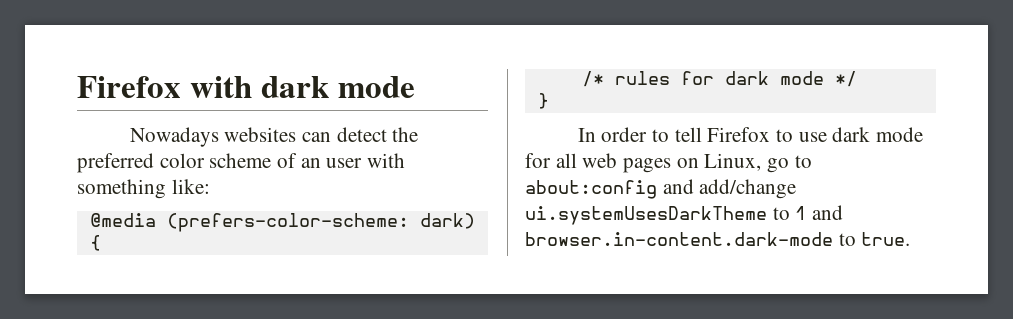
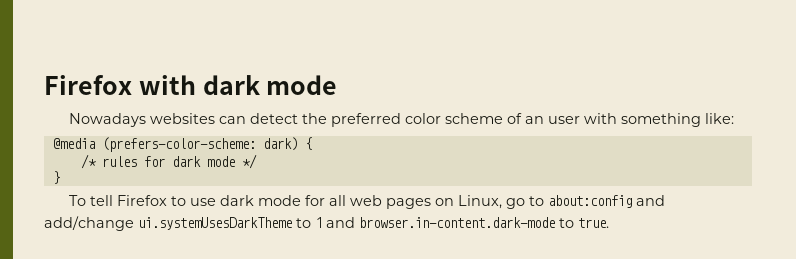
[577,127,670,142] In order to -> [69,195,87,206] To

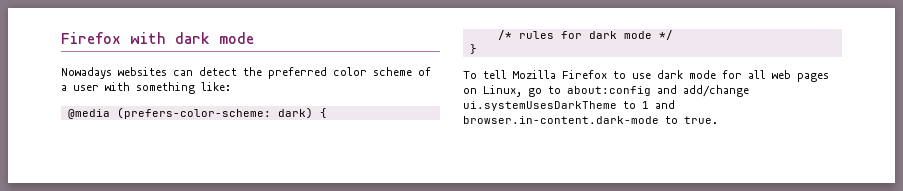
[525,116,545,124] an -> [61,85,67,91] a
(114, 200) none -> [513,70,556,79] Mozilla

